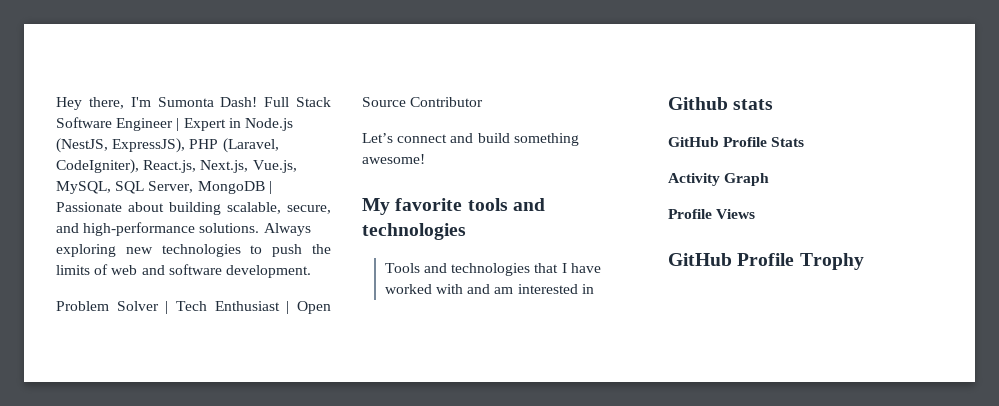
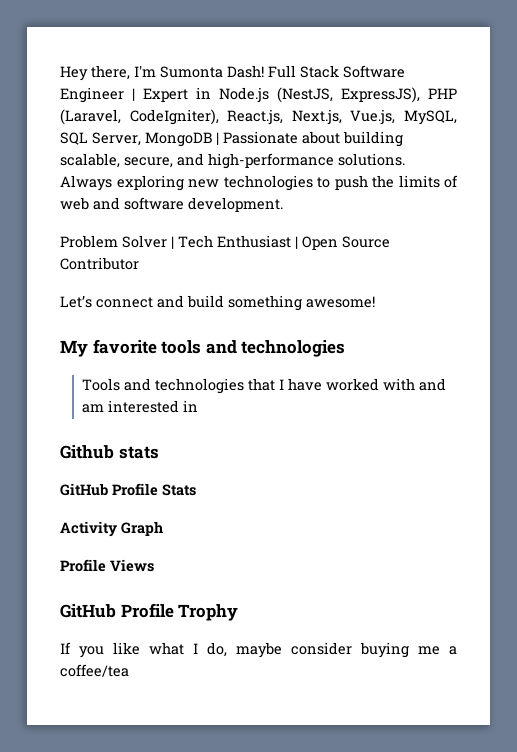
(864, 261) none -> [60,642,457,658] [60,664,129,677] // If you like what I do, maybe consider buying me a coffee/tea

